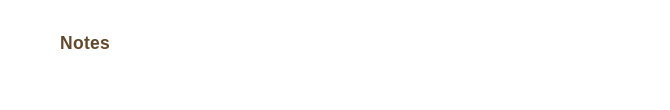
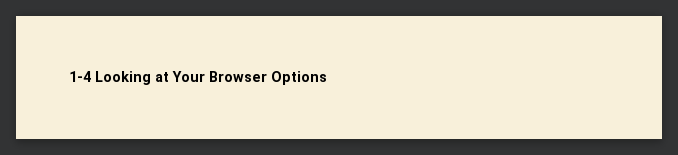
[60,36,110,49] Notes -> [69,71,327,85] 1-4 Looking at Your Browser Options

